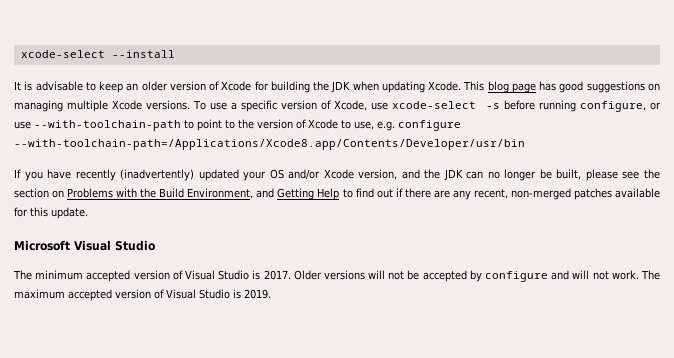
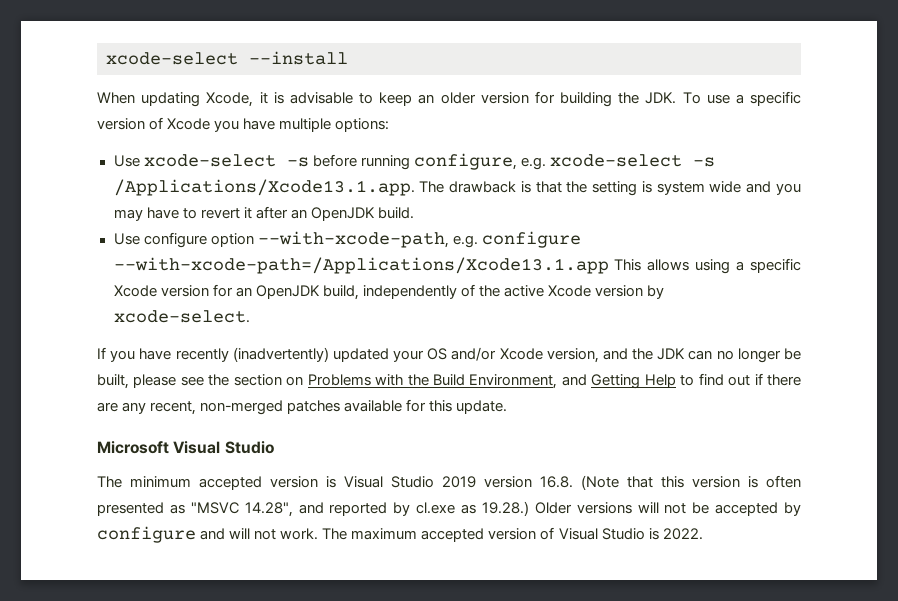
[14,81,21,90] It -> [97,92,268,107] When updating Xcode, it
[209,81,252,91] of Xcode -> (529, 98) none
[331,81,660,93] [14,100,191,112] JDK when updating Xcode. This blog page has good suggestions on managing multiple Xcode versions. -> [645,92,677,104] JDK.
[334,100,389,111] Xcode, use -> [167,118,390,132] [113,155,140,167] Xcode you have multiple options: // Use
[650,102,661,110] [14,119,461,131] [14,139,525,150] or use --with-toolchain-path to point to the version of Xcode to use, e.g. configure --with-toolchain-path=/Applications/Xcode8.app/Contents/Developer/usr/bin -> [520,154,715,170] [113,179,801,196] [113,206,414,221] [113,231,581,248] [113,257,801,274] [113,284,665,300] [113,310,250,323] e.g. xcode-select -s /Applications/Xcode13.1.app. The drawback is that the setting is system wide and you may have to revert it after an OpenJDK build. // Use configure option --with-xcode-path, e.g. configure --with-xcode-path=/Applications/Xcode13.1.app This allows using a specific Xcode version for an OpenJDK build, independently of the active Xcode version by xcode-select.
[172,270,291,280] of Visual Studio is 2017. -> [326,475,801,490] [97,501,529,517] is Visual Studio 2019 version 16.8. (Note that this version is often presented as "MSVC 14.28", and reported by cl.exe as 19.28.)
[244,289,271,299] 2019. -> [662,528,703,540] 2022.

